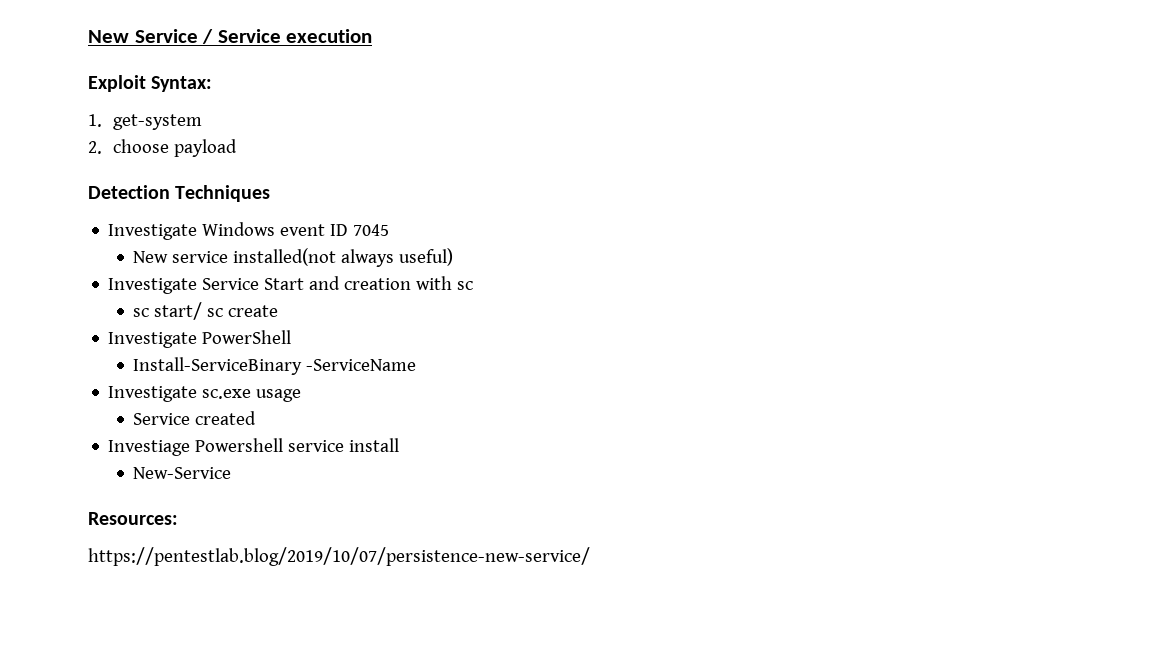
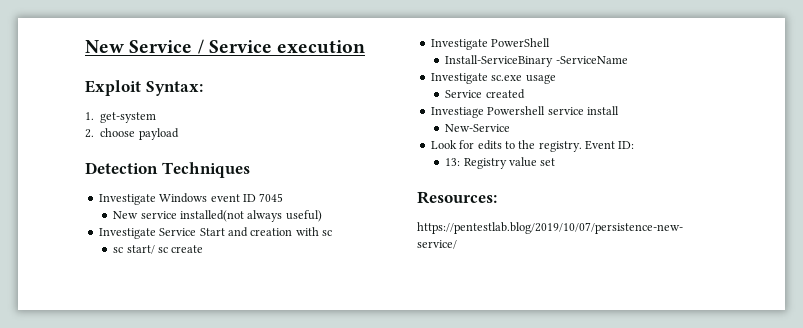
(232, 473) none -> [430,140,635,152] [445,157,556,169] // Look for edits to the registry. Event ID: // 13: Registry value set

